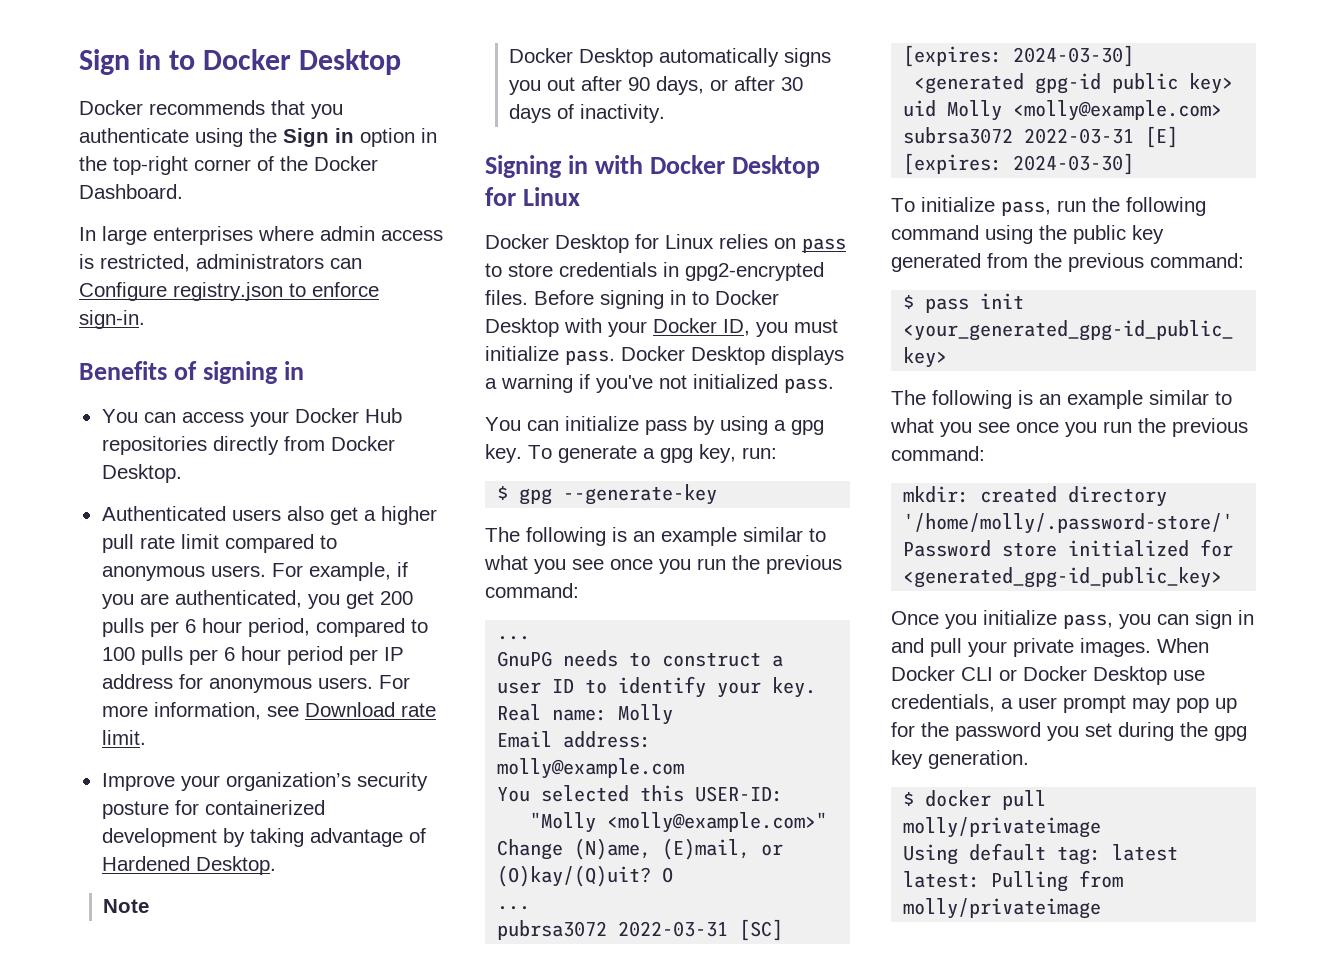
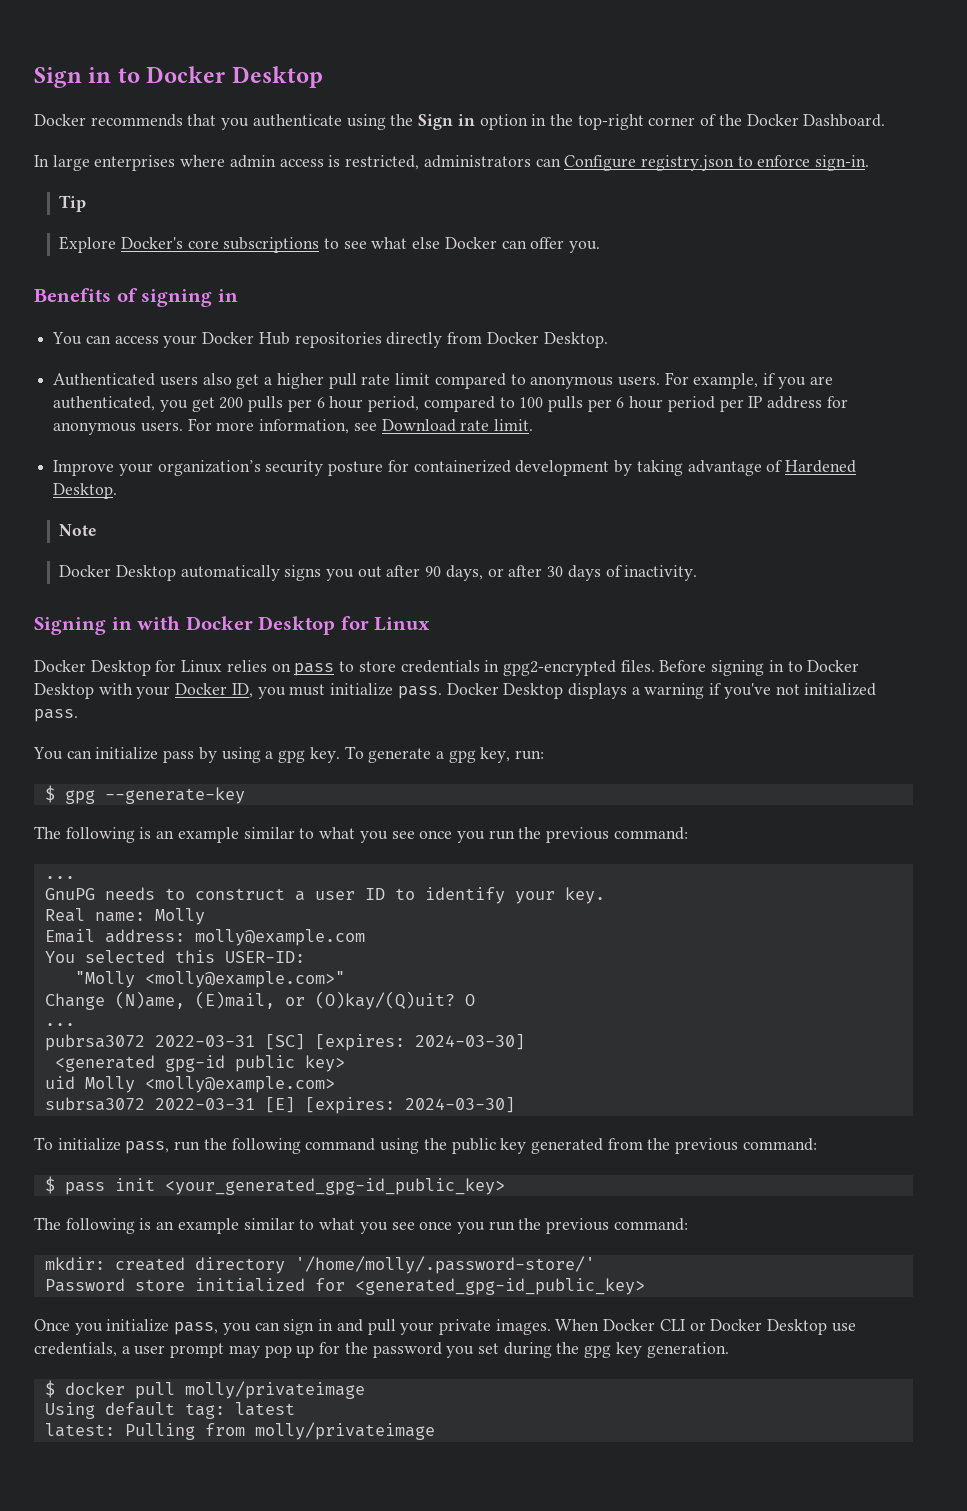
(145, 319) none -> [59,195,87,212] [59,236,601,253] // Tip // Explore Docker's core subscriptions to see what else Docker can offer you.

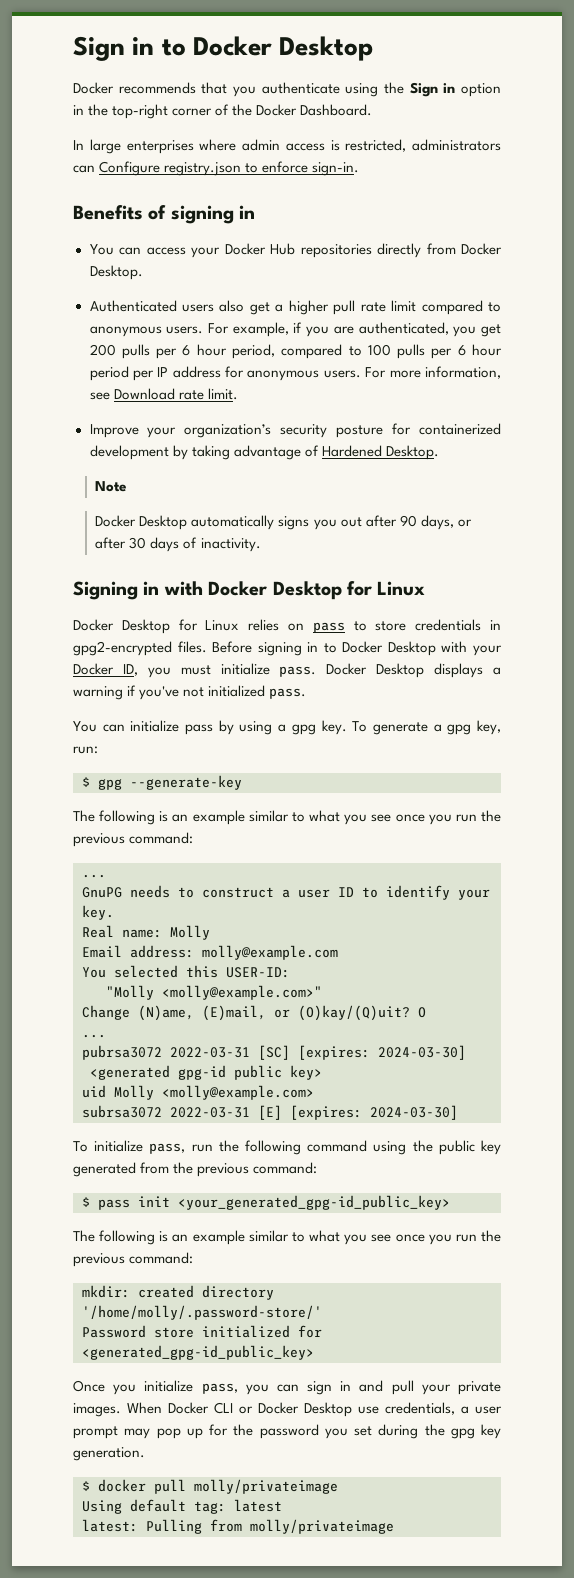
[59,195,87,212] [59,236,601,253] // Tip // Explore Docker's core subscriptions to see what else Docker can offer you. -> (360, 169) none

